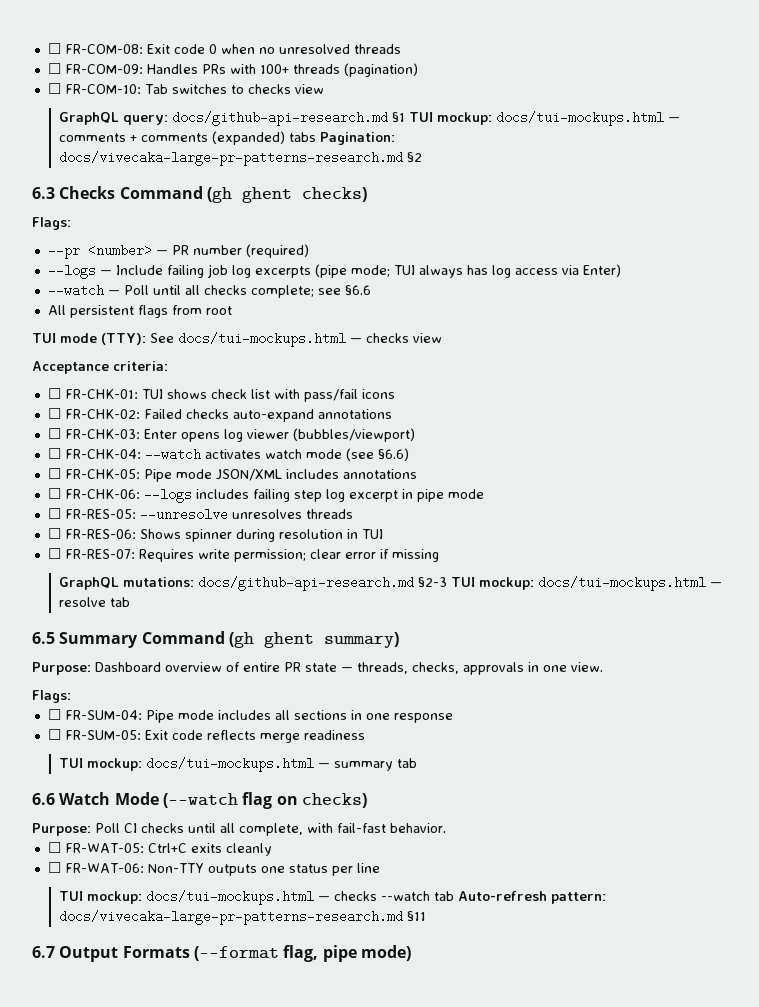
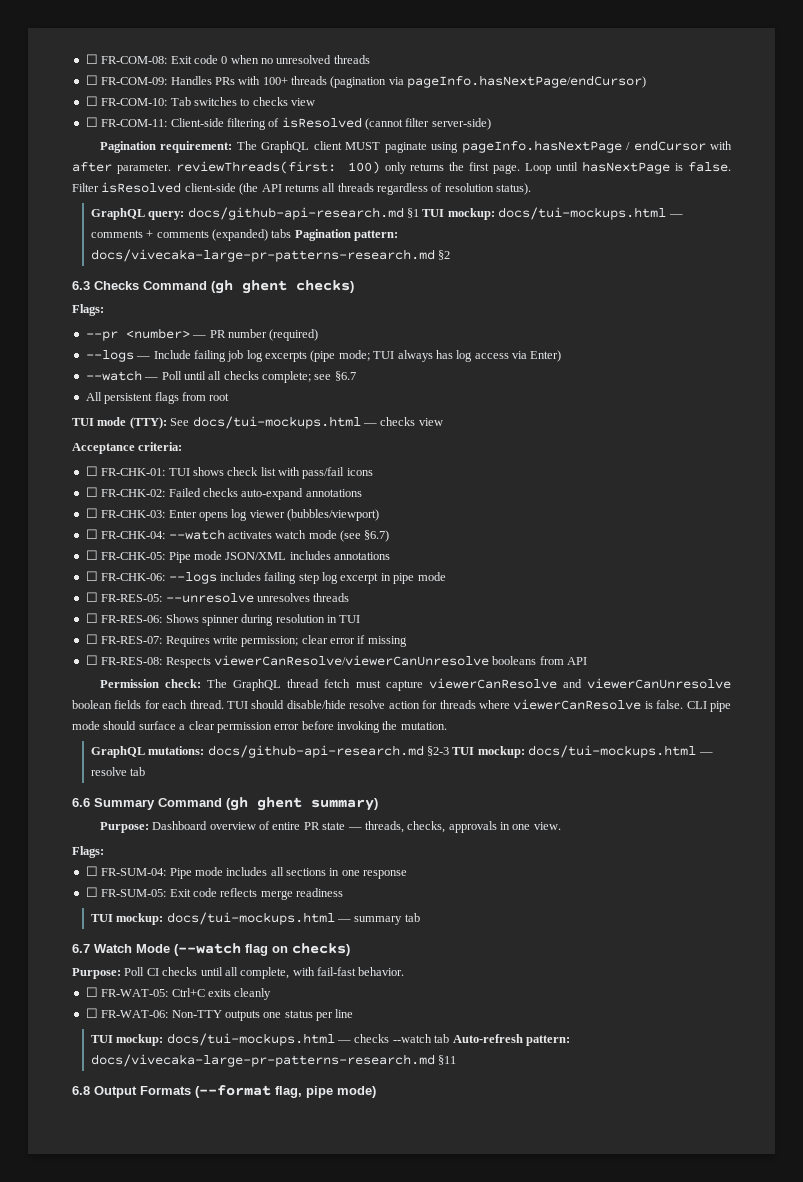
[343,63,418,77] (pagination) -> [330,75,647,88] (pagination via pageInfo.hasNextPage/endCursor)
(324, 89) none -> [85,117,491,130] [99,140,732,153] [72,161,732,174] [72,182,532,195] // ☐ FR-COM-11: Client-side filtering of isResolved (cannot filter server-side) // Pagination requirement: The GraphQL client MUST paginate using pageInfo.hasNextPage / endCursor with after parameter. reviewThreads(first: 100) only returns the first page. Loop until hasNextPage is false. Filter isResolved client-side (the API returns all threads regardless of resolution status).
[319,132,395,145] Pagination: -> [294,229,399,241] Pagination pattern:
[344,285,371,296] §6.6 -> [334,371,356,381] §6.7
[377,448,409,461] §6.6) -> [364,530,390,542] §6.7)
(439, 555) none -> [85,655,587,668] [99,678,731,691] [72,699,731,712] [72,721,447,733] // ☐ FR-RES-08: Respects viewerCanResolve/viewerCanUnresolve booleans from API // Permission check: The GraphQL thread fetch must capture viewerCanResolve and viewerCanUnresolve boolean fields for each thread. TUI should disable/hide resolve action for threads where viewerCanResolve is false. CLI pipe mode should surface a clear permission error before invoking the mutation.
[32,632,55,644] 6.5 -> [72,798,90,807] 6.6
[32,793,55,805] 6.6 -> [72,944,90,953] 6.7
[32,946,55,958] 6.7 -> [72,1086,90,1095] 6.8

